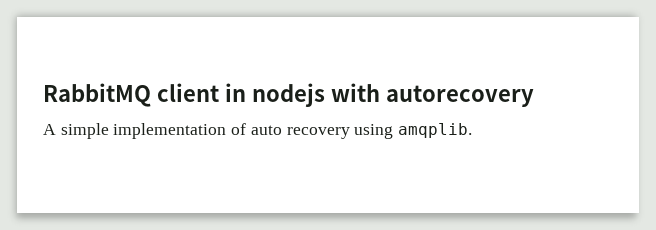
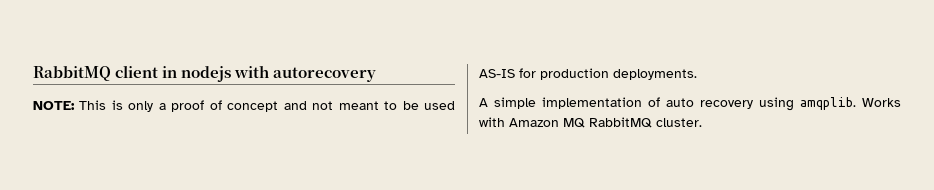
(534, 96) none -> [33,100,455,112] [479,68,697,80] // NOTE: This is only a proof of concept and not meant to be used AS-IS for production deployments.
(473, 130) none -> [862,98,901,107] [479,117,702,128] Works with Amazon MQ RabbitMQ cluster.

